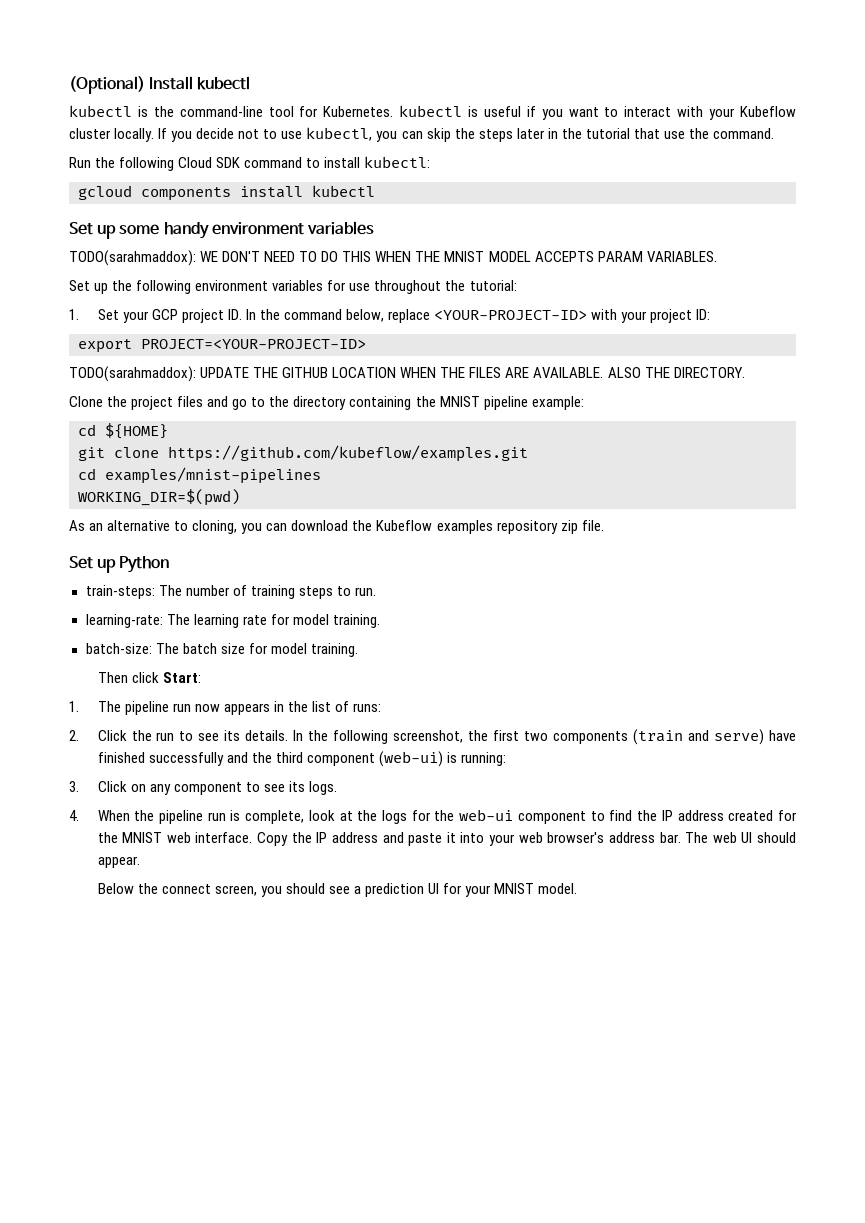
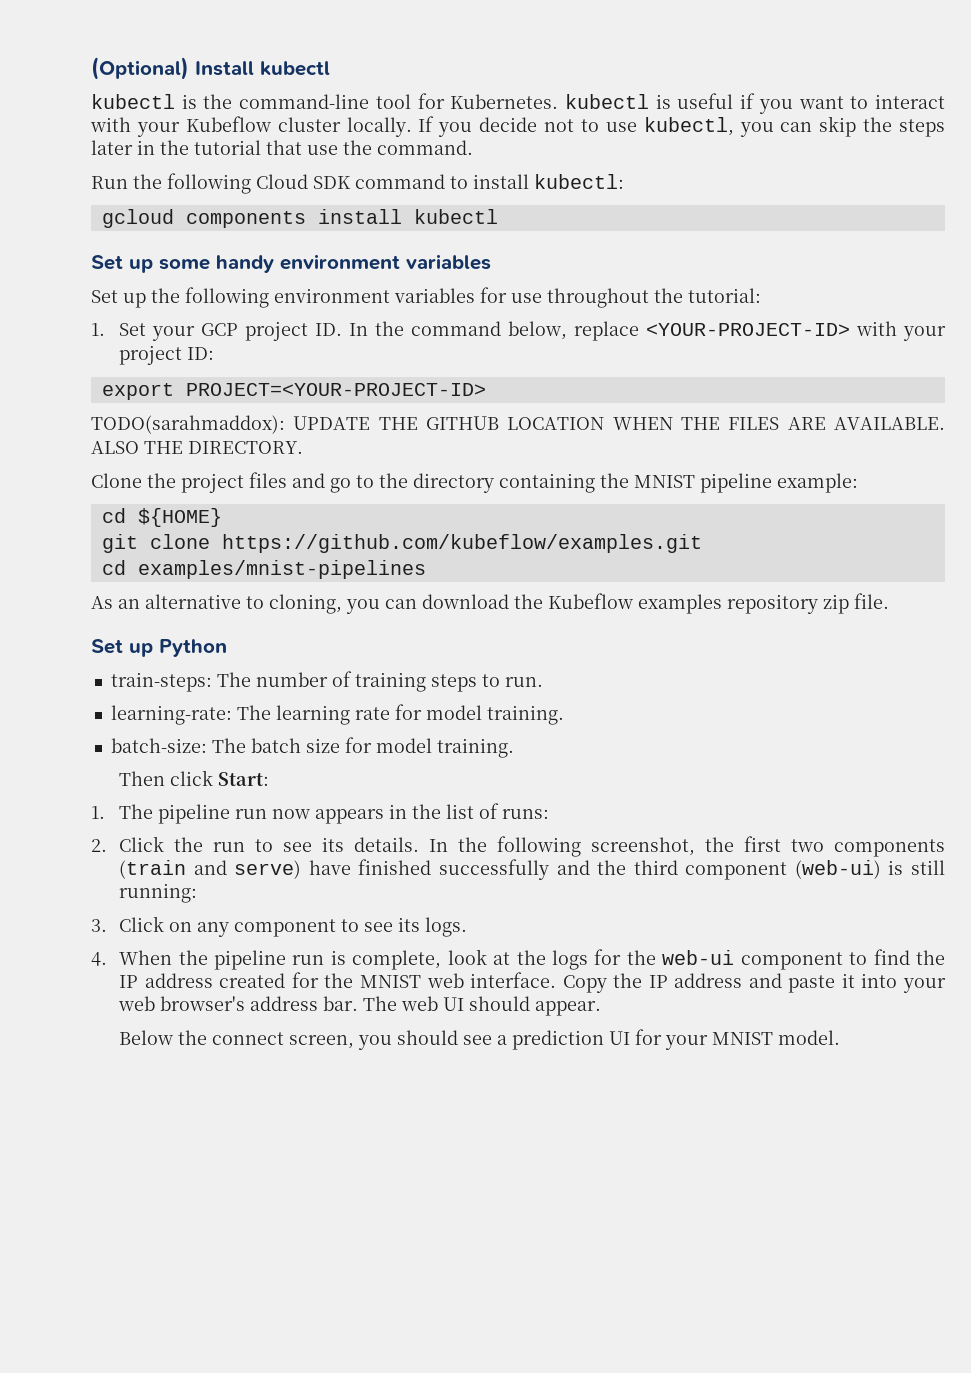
[69,250,717,266] // TODO(sarahmaddox): WE DON'T NEED TO DO THIS WHEN THE MNIST MODEL ACCEPTS PARAM VARIABLES. -> (491, 262) none
[78,489,240,506] // WORKING_DIR=$(pwd) -> (426, 569) none
(457, 757) none -> [911,860,945,875] still

